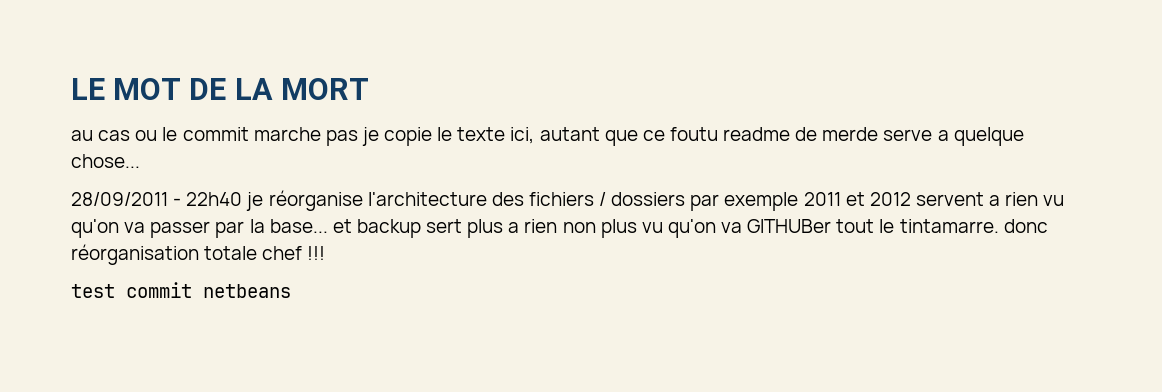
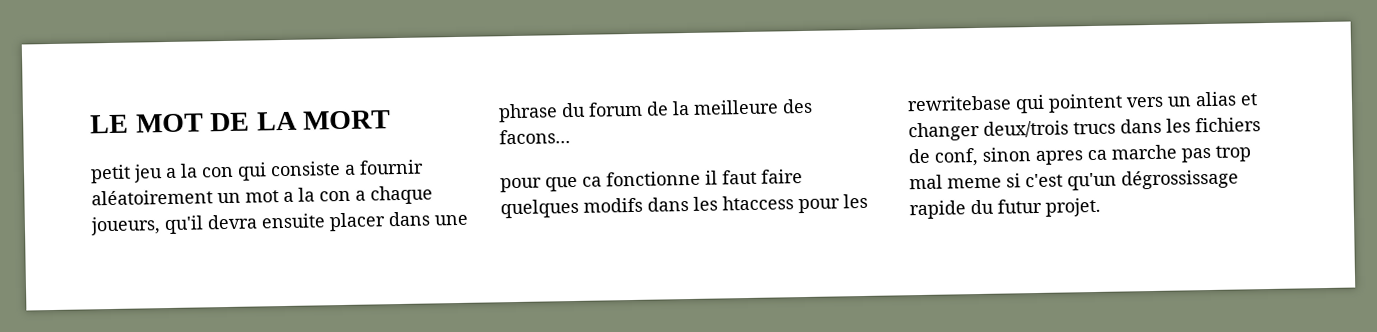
[71,127,1024,146] [71,154,140,168] [71,190,1065,211] [71,219,1048,238] [71,244,326,265] [71,282,291,298] au cas ou le commit marche pas je copie le texte ici, autant que ce foutu readme de merde serve a quelque chose... // 28/09/2011 - 22h40 je réorganise l'architecture des fichiers / dossiers par exemple 2011 et 2012 servent a rien vu qu'on va passer par la base... et backup sert plus a rien non plus vu qu'on va GITHUBer tout le tintamarre. donc réorganisation totale chef !!! // test commit netbeans -> [90,159,424,184] [91,185,433,206] [90,211,468,236] [498,98,813,123] [499,129,571,145] [500,169,803,193] [500,193,868,219] [907,91,1258,114] [908,117,1261,142] [908,144,1252,167] [909,169,1239,191] [909,197,1101,220] petit jeu a la con qui consiste a fournir aléatoirement un mot a la con a chaque joueurs, qu'il devra ensuite placer dans une phrase du forum de la meilleure des facons... // pour que ca fonctionne il faut faire quelques modifs dans les htaccess pour les rewritebase qui pointent vers un alias et changer deux/trois trucs dans les fichiers de conf, sinon apres ca marche pas trop mal meme si c'est qu'un dégrossissage rapide du futur projet.

